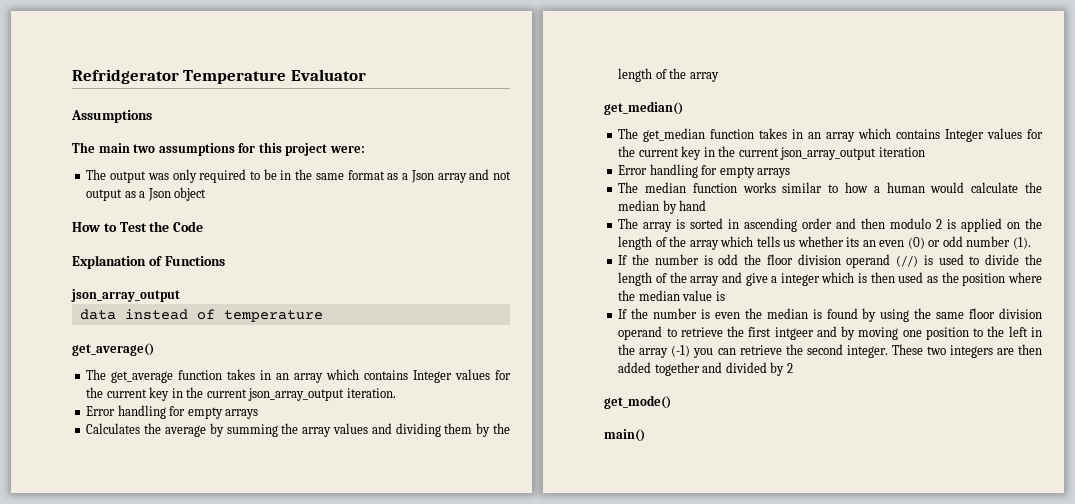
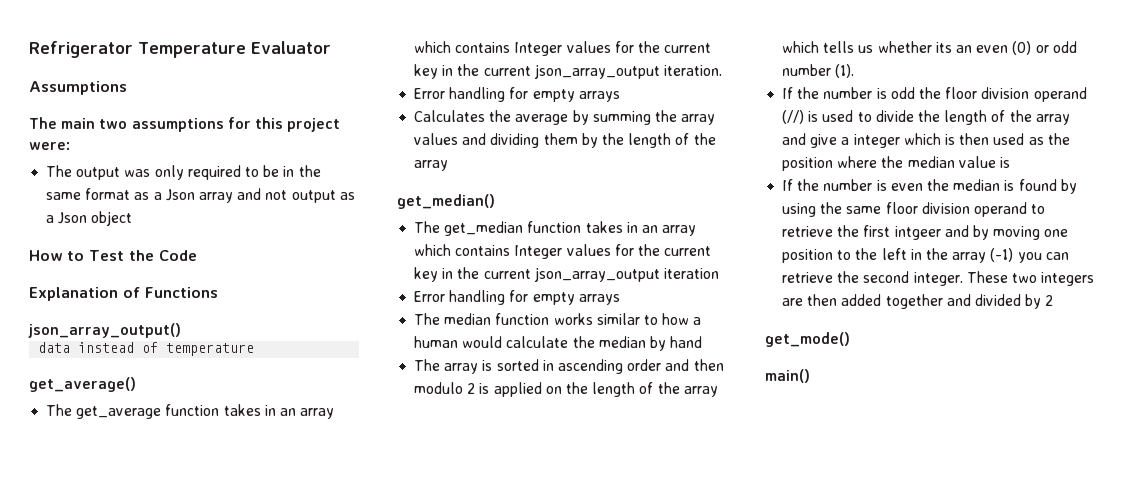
[72,69,179,84] Refridgerator -> [29,41,133,58] Refrigerator
[71,289,180,302] json_array_output -> [28,323,181,338] json_array_output()

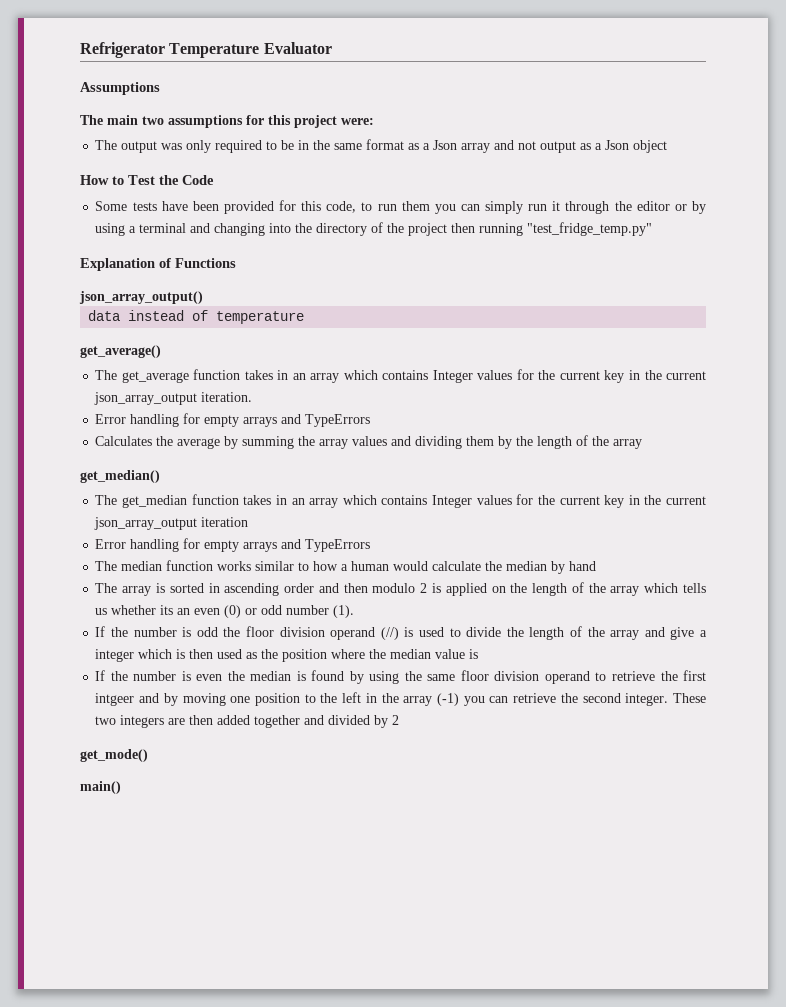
(197, 255) none -> [95,200,706,214] [95,222,653,236] // Some tests have been provided for this code, to run them you can simply run it through the editor or by using a terminal and changing into the directory of the project then running "test_fridge_temp.py"
(620, 96) none -> [281,414,371,427] and TypeErrors
(620, 299) none -> [281,539,371,552] and TypeErrors

